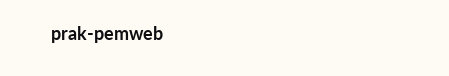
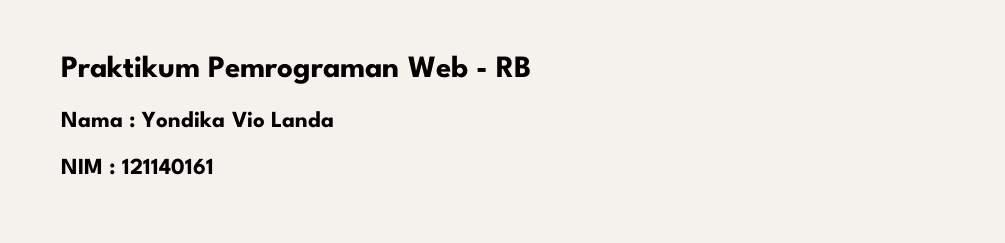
[51,26,163,43] prak-pemweb -> [61,55,532,84] [61,111,334,128] [61,158,215,175] Praktikum Pemrograman Web - RB // Nama : Yondika Vio Landa // NIM : 121140161

